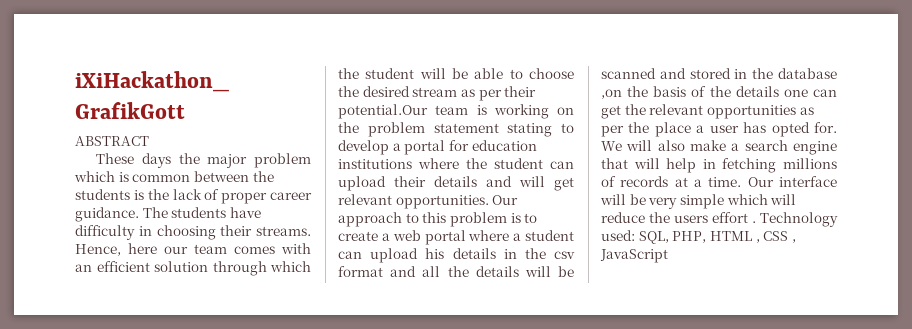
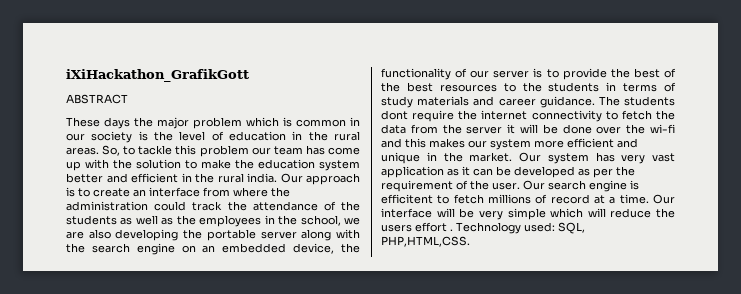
[193,171,274,182] [75,189,312,204] [75,207,261,222] [75,225,311,240] [75,243,311,256] [75,261,311,276] [338,68,574,79] [338,86,537,101] [338,104,574,119] [338,122,574,137] [338,140,537,155] [338,158,574,169] [338,176,574,191] [338,194,519,209] [338,212,538,227] [338,230,574,245] [338,248,575,263] [338,266,574,277] [601,68,837,79] [601,86,837,99] [601,104,814,119] [601,122,837,137] [601,140,837,155] [601,158,777,173] between the students is the lack of proper career guidance. The students have difficulty in choosing their streams. Hence, here our team comes with an efficient solution through which the student will be able to choose the desired stream as per their potential.Our team is working on the problem statement stating to develop a portal for education institutions where the student can upload their details and will get relevant opportunities. Our approach to this problem is to create a web portal where a student can upload his details in the csv format and all the details will be scanned and stored in the database ,on the basis of the details one can get the relevant opportunities as per the place a user has opted for. We will also make a search engine that will help in fetching -> [350,117,360,126] [66,131,360,143] [66,145,360,157] [66,159,360,171] [66,173,360,185] [66,187,290,197] [66,201,360,211] [66,215,361,227] [66,229,361,241] [66,243,360,255] [381,68,676,80] [381,82,676,92] [381,96,675,108] [381,110,675,122] [381,124,675,134] [381,138,638,150] [381,152,675,164] [381,166,635,178] [381,180,639,192] [381,194,484,204] in our society is the level of education in the rural areas. So, to tackle this problem our team has come up with the solution to make the education system better and efficient in the rural india. Our approach is to create an interface from where the administration could track the attendance of the students as well as the employees in the school, we are also developing the portable server along with the search engine on an embedded device, the functionality of our server is to provide the best of the best resources to the students in terms of study materials and career guidance. The students dont require the internet connectivity to fetch the data from the server it will be done over the wi-fi and this makes our system more efficient and unique in the market. Our system has very vast application as it can be developed as per the requirement of the user. Our search engine is efficitent to fetch
[620,176,669,187] records -> [550,194,590,204] record
[672,231,796,243] [600,249,668,263] PHP, HTML , CSS , JavaScript -> [381,236,470,247] PHP,HTML,CSS.

